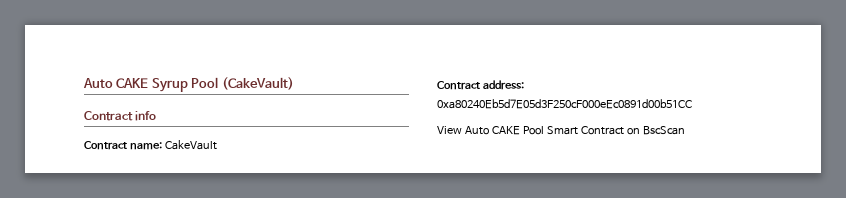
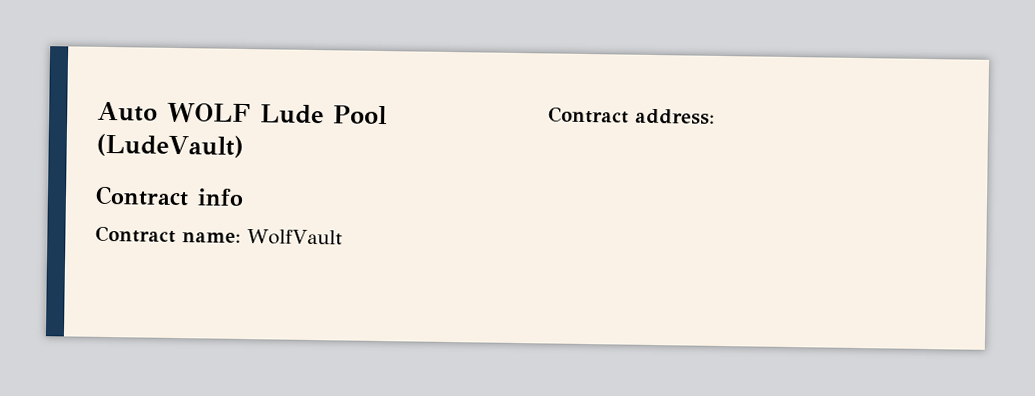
[83,77,294,92] Auto CAKE Syrup Pool (CakeVault) -> [97,101,387,125] [96,133,244,158] Auto WOLF Lude Pool (LudeVault)
[164,140,217,150] CakeVault -> [247,229,343,246] WolfVault
[437,99,692,109] [437,126,685,135] 0xa80240Eb5d7E05d3F250cF000eEc0891d00b51CC // View Auto CAKE Pool Smart Contract on BscScan -> (715, 116) none

